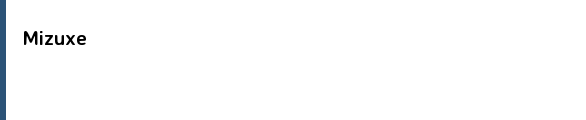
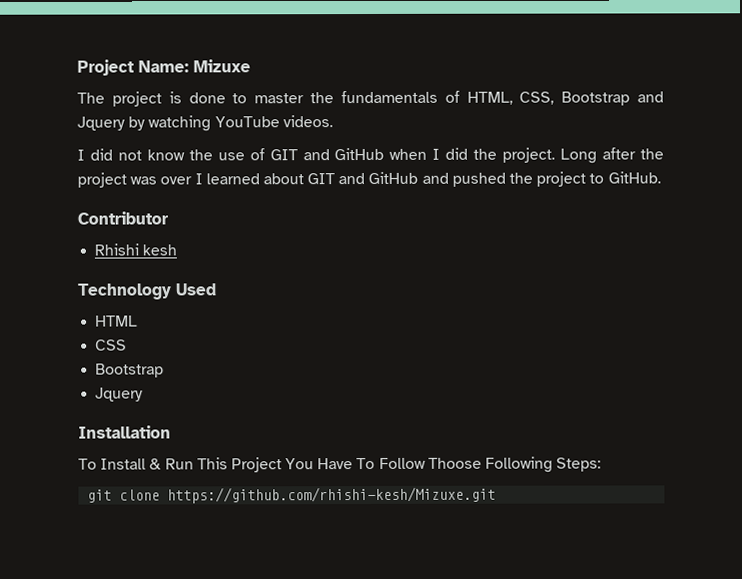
(22, 38) none -> [77,59,189,76] Project Name:
(87, 38) none -> [77,90,664,107] [77,115,333,132] [77,147,664,164] [77,171,661,188] [77,211,169,225] [94,243,178,256] [77,283,217,300] [95,315,139,327] [95,339,128,351] [95,363,165,378] [95,387,144,402] [78,425,171,439] [78,456,602,473] [87,486,497,504] // The project is done to master the fundamentals of HTML, CSS, Bootstrap and Jquery by watching YouTube videos. // I did not know the use of GIT and GitHub when I did the project. Long after the project was over I learned about GIT and GitHub and pushed the project to GitHub. // Contributor // Rhishi kesh // Technology Used // HTML // CSS // Bootstrap // Jquery // Installation // To Install & Run This Project You Have To Follow Thoose Following Steps: // git clone https://github.com/rhishi-kesh/Mizuxe.git

